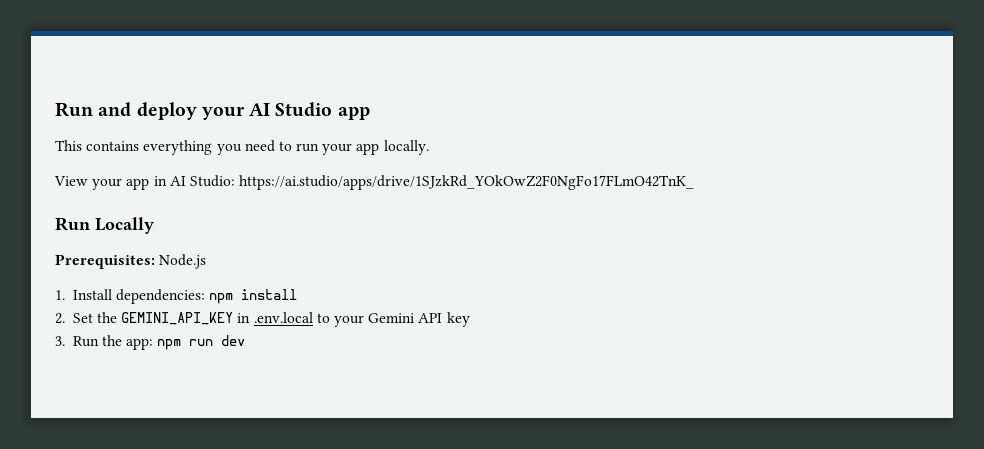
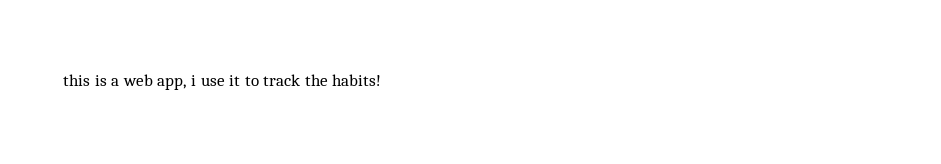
[55,102,370,120] [55,140,429,155] [54,175,695,190] [55,217,154,234] [55,254,207,269] [55,289,298,304] [55,312,470,327] [55,335,246,350] Run and deploy your AI Studio app // This contains everything you need to run your app locally. // View your app in AI Studio: https://ai.studio/apps/drive/1SJzkRd_YOkOwZ2F0NgFo17FLmO42TnK_ // Run Locally // Prerequisites: Node.js // 1. Install dependencies: npm install // 2. Set the GEMINI_API_KEY in .env.local to your Gemini API key // 3. Run the app: npm run dev -> [63,74,382,90] this is a web app, i use it to track the habits!

